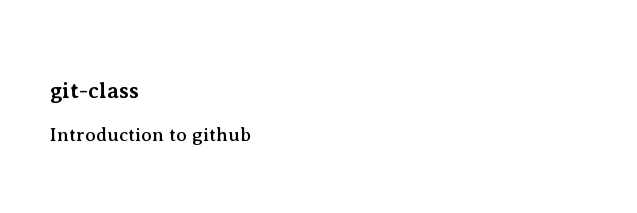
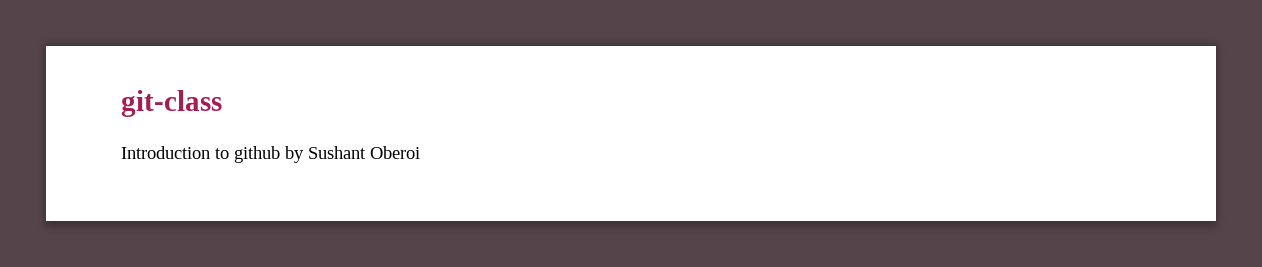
(253, 136) none -> [285,146,420,163] by Sushant Oberoi

